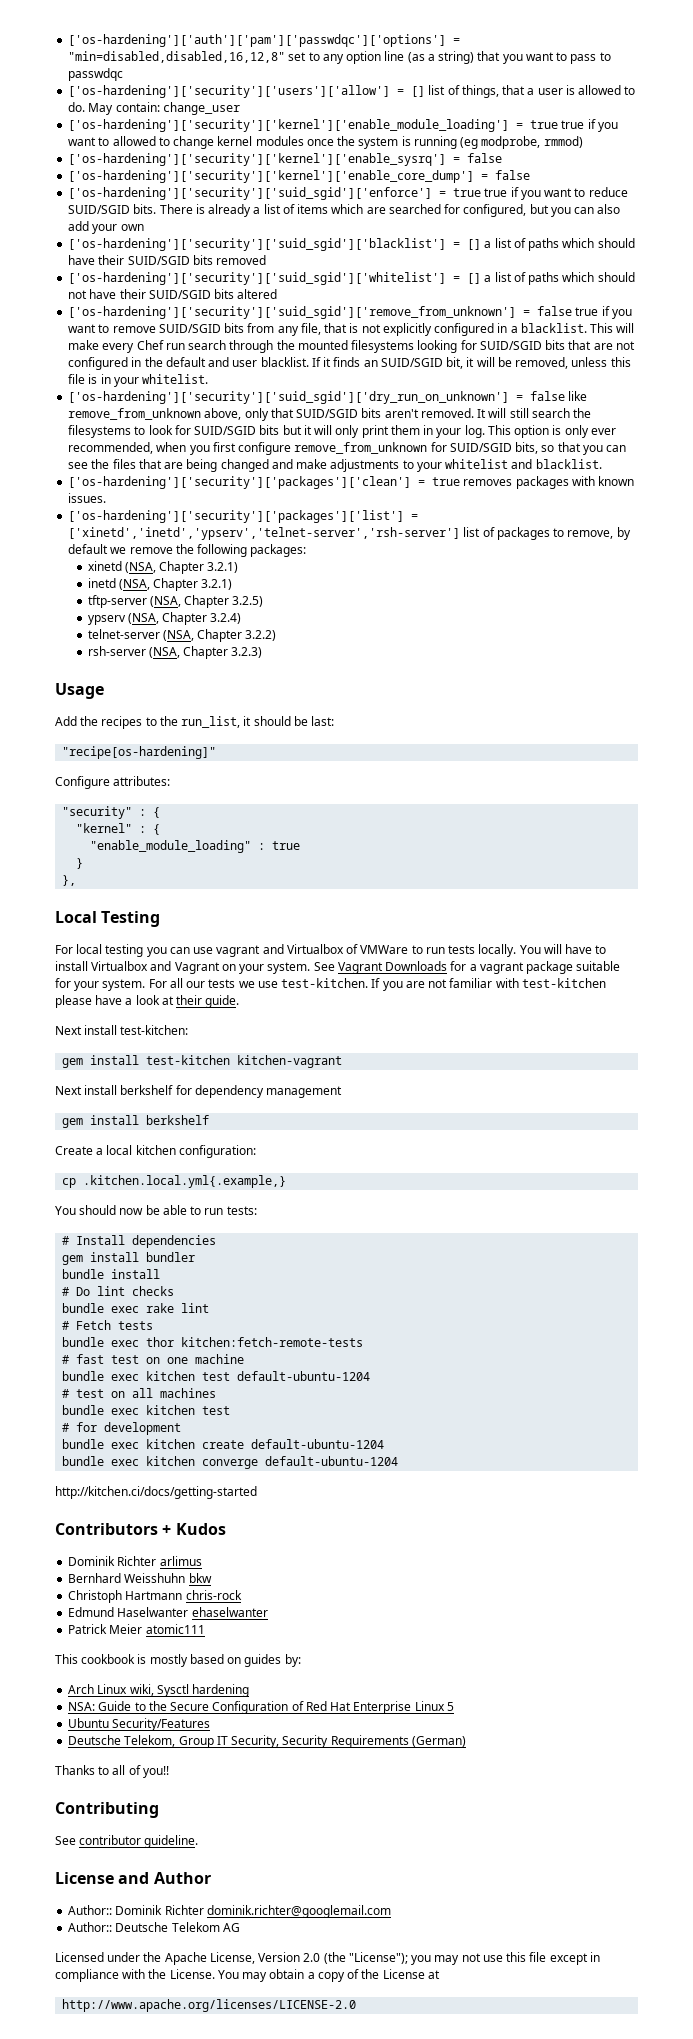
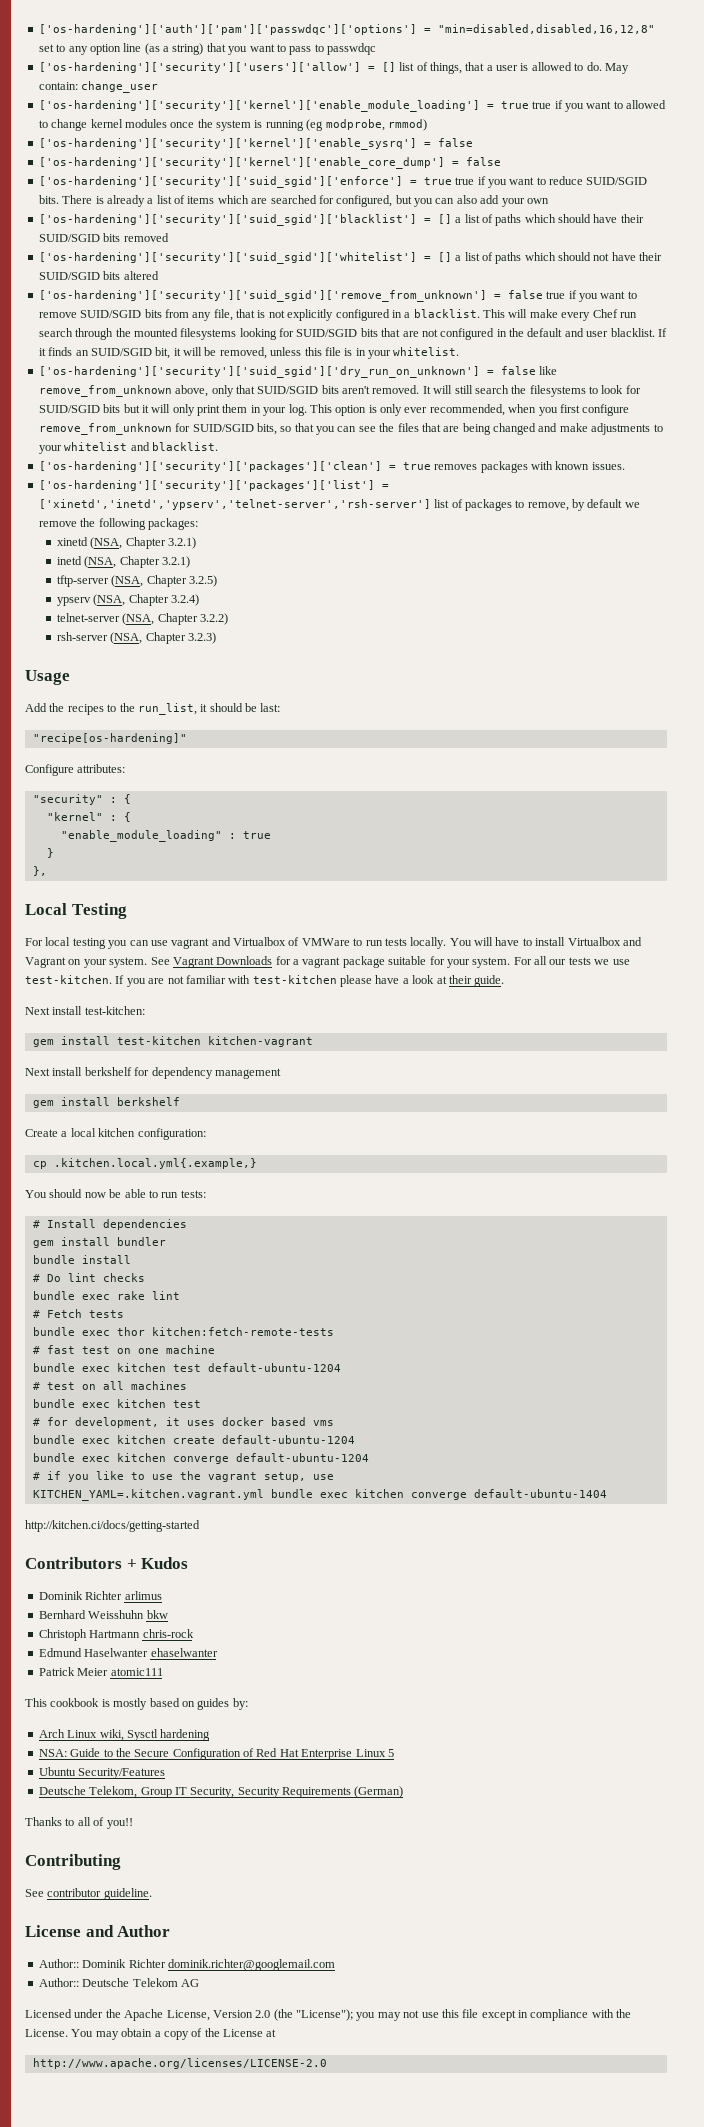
[104,1422,182,1435] development -> [74,1417,334,1428] development, it uses docker based vms
(399, 1461) none -> [32,1471,334,1482] [32,1489,607,1501] // # if you like to use the vagrant setup, use // KITCHEN_YAML=.kitchen.vagrant.yml bundle exec kitchen converge default-ubuntu-1404

